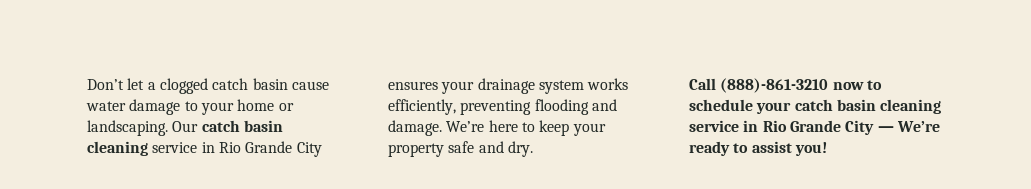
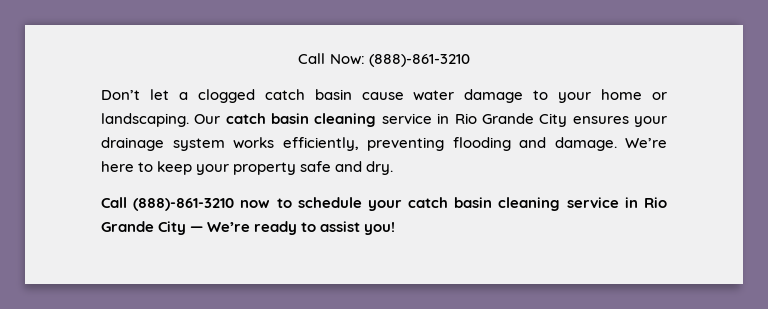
(87, 84) none -> [298,53,470,67] Call Now: (888)-861-3210 //

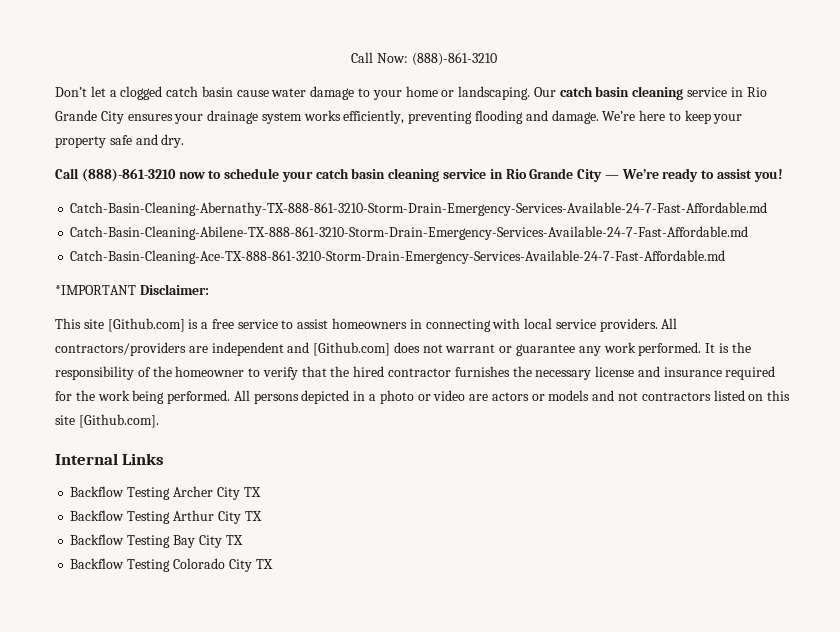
(396, 228) none -> [70,202,768,216] [70,226,749,240] [70,250,726,264] [55,284,209,295] [55,318,678,332] [55,342,751,356] [55,366,776,380] [55,390,791,404] [55,414,159,428] [55,453,165,465] [70,486,261,500] [70,510,262,524] [70,534,243,548] [70,558,273,572] // Catch-Basin-Cleaning-Abernathy-TX-888-861-3210-Storm-Drain-Emergency-Services-Available-24-7-Fast-Affordable.md // Catch-Basin-Cleaning-Abilene-TX-888-861-3210-Storm-Drain-Emergency-Services-Available-24-7-Fast-Affordable.md // Catch-Basin-Cleaning-Ace-TX-888-861-3210-Storm-Drain-Emergency-Services-Available-24-7-Fast-Affordable.md // *IMPORTANT Disclaimer: // This site [Github.com] is a free service to assist homeowners in connecting with local service providers. All contractors/providers are independent and [Github.com] does not warrant or guarantee any work performed. It is the responsibility of the homeowner to verify that the hired contractor furnishes the necessary license and insurance required for the work being performed. All persons depicted in a photo or video are actors or models and not contractors listed on this site [Github.com]. // Internal Links // Backflow Testing Archer City TX // Backflow Testing Arthur City TX // Backflow Testing Bay City TX // Backflow Testing Colorado City TX

